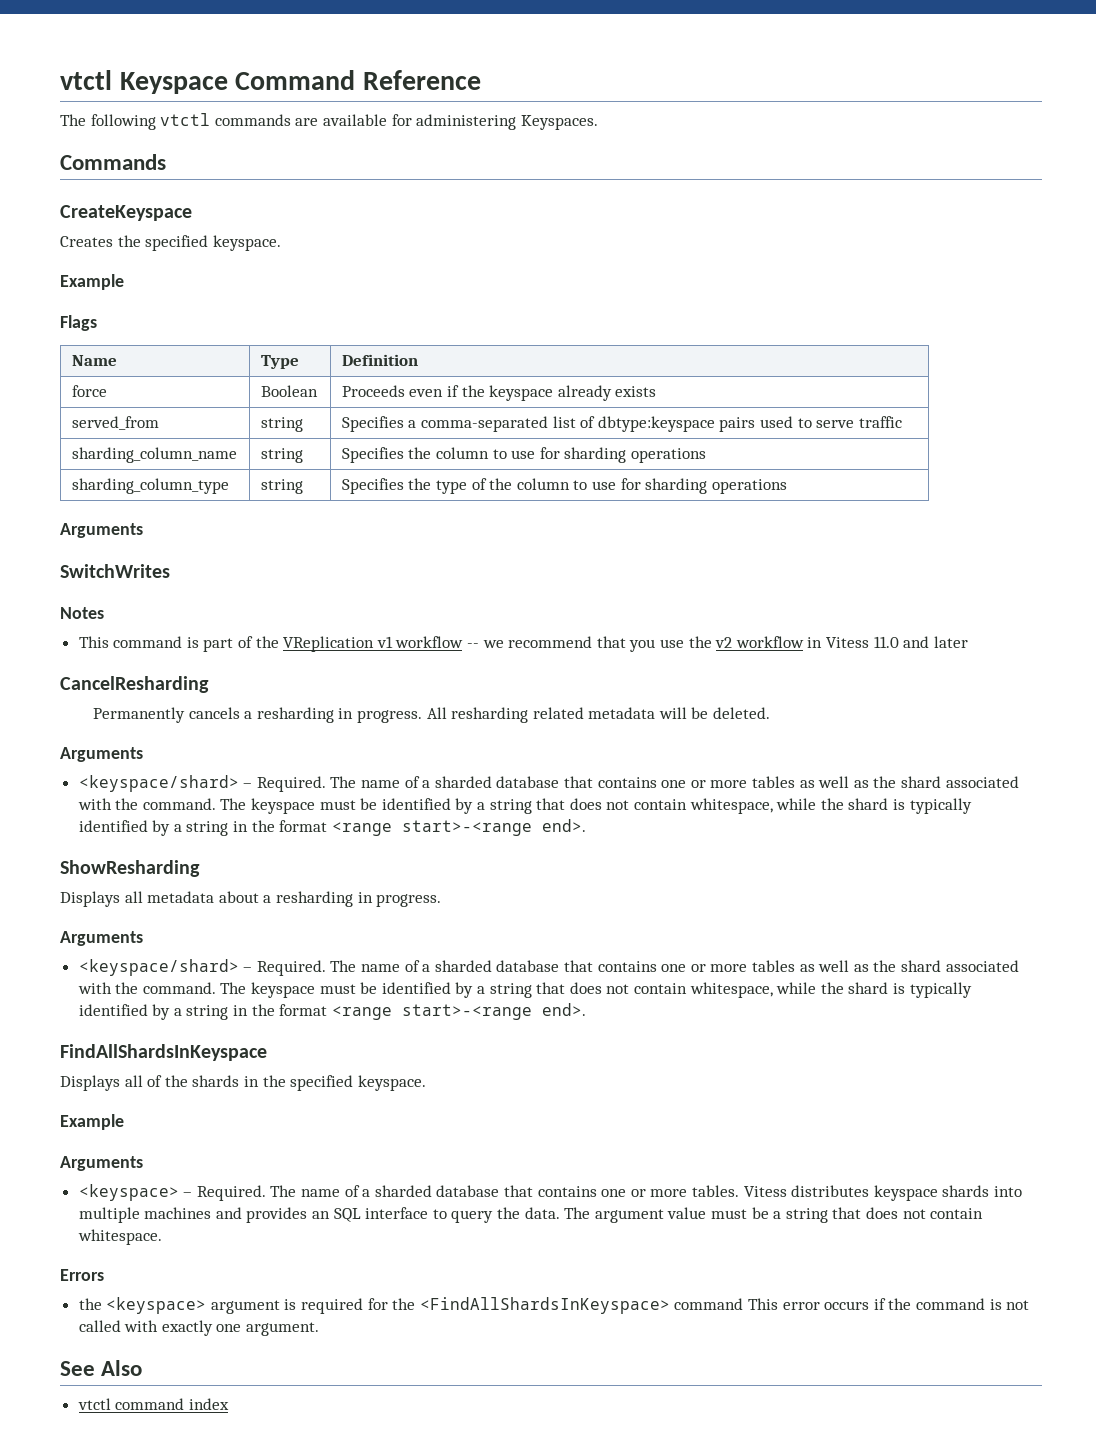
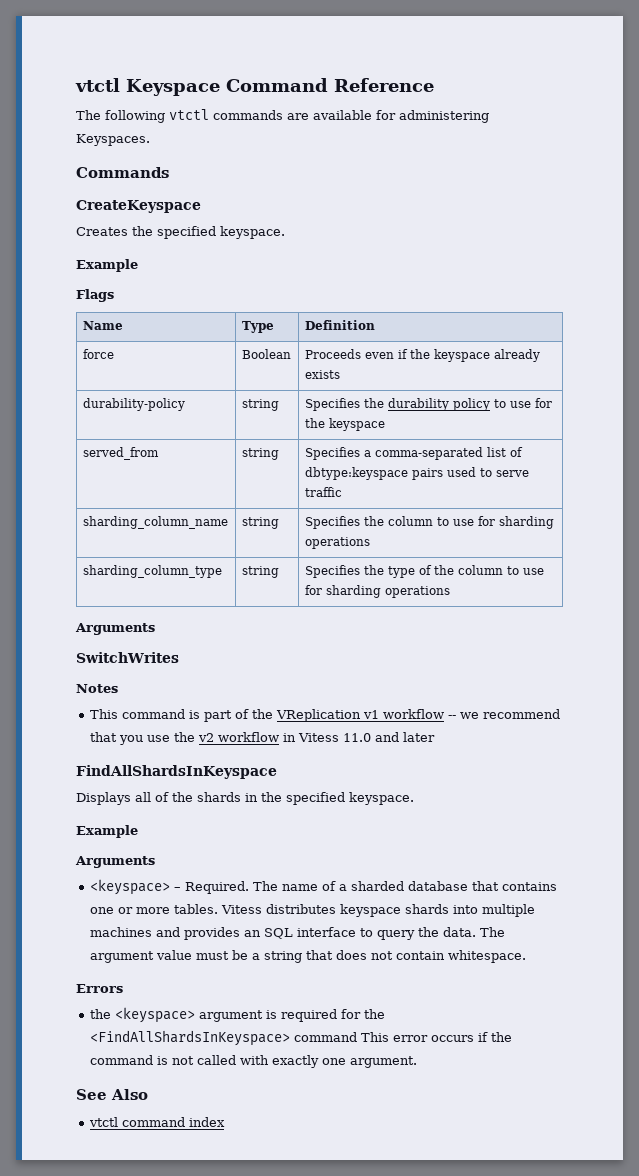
(657, 391) none -> [82,398,185,411] [241,399,279,411] [304,398,552,411] [304,418,385,431] // durability-policy | string | Specifies the durability policy to use for the keyspace
[60,676,209,693] [92,707,771,723] [60,747,143,762] [78,775,1019,792] [77,798,972,814] [78,819,586,836] [60,860,200,877] [60,891,442,907] [60,931,143,946] [78,959,1019,976] [77,982,972,998] [78,1003,586,1020] // CancelResharding // Permanently cancels a resharding in progress. All resharding related metadata will be deleted. // Arguments // <keyspace/shard> – Required. The name of a sharded database that contains one or more tables as well as the shard associated with the command. The keyspace must be identified by a string that does not contain whitespace, while the shard is typically identified by a string in the format <range start>-<range end>. // ShowResharding // Displays all metadata about a resharding in progress. // Arguments // <keyspace/shard> – Required. The name of a sharded database that contains one or more tables as well as the shard associated with the command. The keyspace must be identified by a string that does not contain whitespace, while the shard is typically identified by a string in the format <range start>-<range end>. -> (436, 737) none

